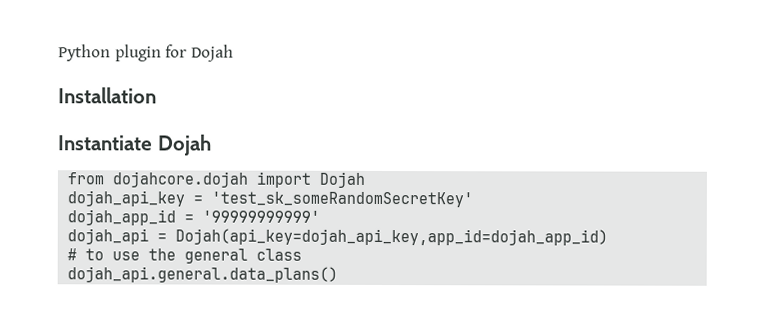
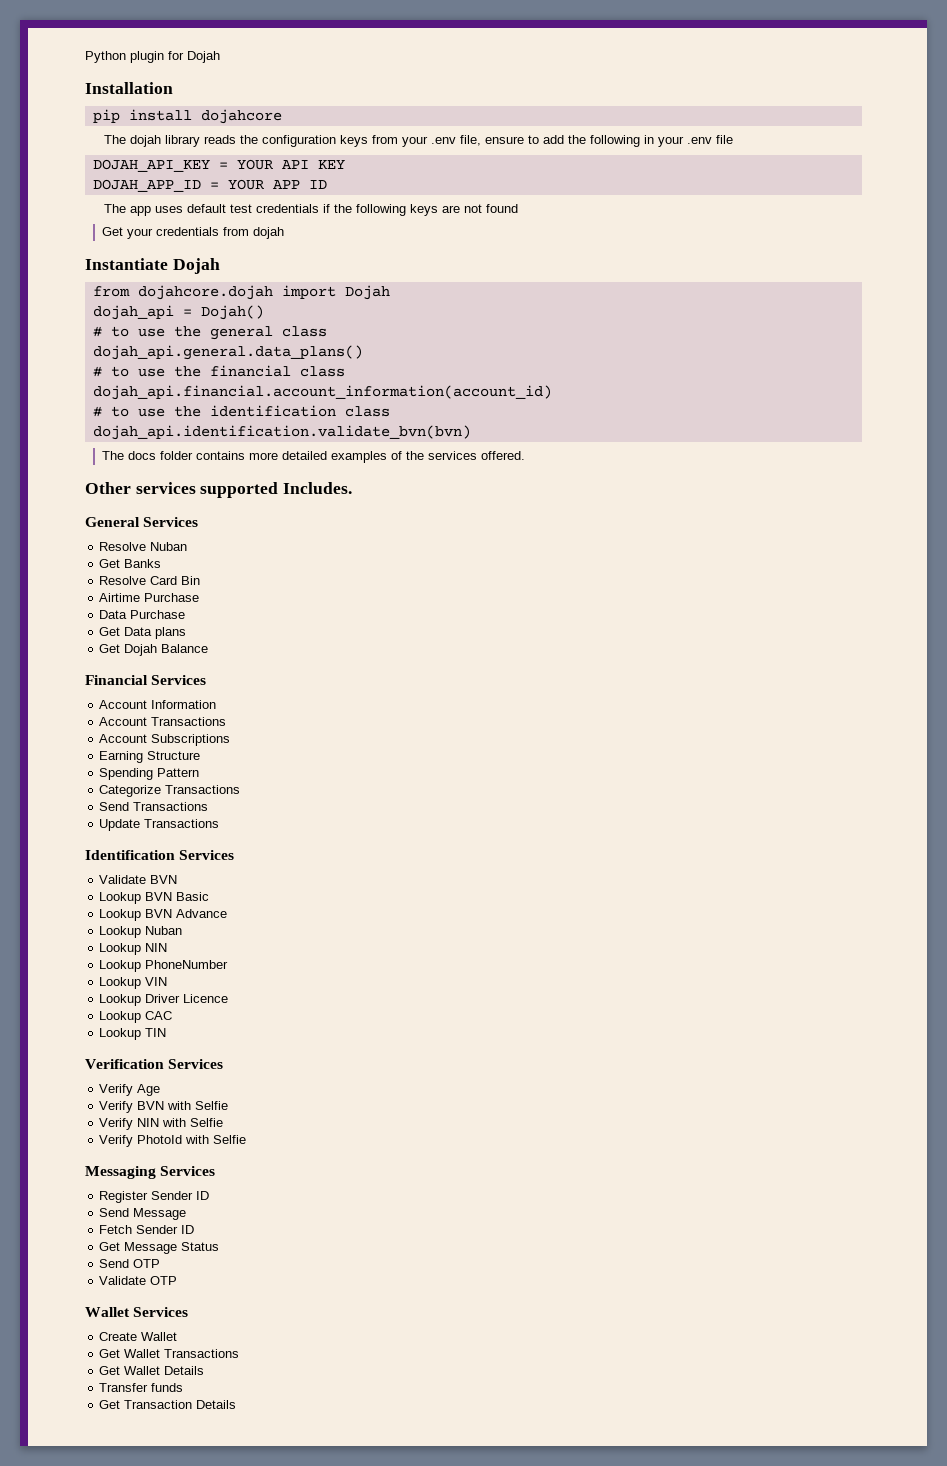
(157, 95) none -> [92,109,282,124] [103,135,733,147] [92,159,345,172] [92,179,327,192] [103,204,518,216] [101,227,284,239] // pip install dojahcore // The dojah library reads the configuration keys from your .env file, ensure to add the following in your .env file // DOJAH_API_KEY = YOUR API KEY // DOJAH_APP_ID = YOUR APP ID // The app uses default test credentials if the following keys are not found // Get your credentials from dojah
[67,190,474,208] [67,209,321,226] // dojah_api_key = 'test_sk_someRandomSecretKey' // dojah_app_id = '99999999999' -> (390, 292) none
[175,228,609,246] Dojah(api_key=dojah_api_key,app_id=dojah_app_id) -> [200,305,264,320] Dojah()
(339, 274) none -> [92,365,345,377] [92,385,552,400] [92,405,390,417] [92,425,471,440] [101,451,525,463] [85,482,353,498] [85,517,199,527] [99,542,188,551] [99,559,162,568] [99,576,201,585] [99,593,200,602] [99,610,186,619] [99,627,187,639] [99,644,209,656] [85,675,207,685] [99,700,217,709] [99,717,227,726] [99,734,231,746] [99,751,201,763] [99,768,200,780] [99,785,241,797] [99,802,209,811] [99,819,220,831] [85,850,235,860] [99,875,178,884] [99,892,210,904] [99,909,228,921] [99,926,183,938] [99,943,168,955] [99,960,229,972] [99,977,168,989] [99,994,229,1006] [99,1011,173,1023] [99,1028,167,1040] [85,1059,224,1069] [99,1084,161,1096] [99,1101,229,1113] [99,1118,224,1130] [99,1135,247,1147] [85,1166,216,1179] [99,1191,210,1203] [99,1208,187,1220] [99,1225,195,1234] [99,1242,220,1254] [99,1259,161,1268] [99,1276,178,1285] [85,1307,189,1317] [99,1332,178,1341] [99,1349,240,1358] [99,1366,205,1375] [99,1383,184,1392] [99,1400,237,1409] // # to use the financial class // dojah_api.financial.account_information(account_id) // # to use the identification class // dojah_api.identification.validate_bvn(bvn) // The docs folder contains more detailed examples of the services offered. // Other services supported Includes. // General Services // Resolve Nuban // Get Banks // Resolve Card Bin // Airtime Purchase // Data Purchase // Get Data plans // Get Dojah Balance // Financial Services // Account Information // Account Transactions // Account Subscriptions // Earning Structure // Spending Pattern // Categorize Transactions // Send Transactions // Update Transactions // Identification Services // Validate BVN // Lookup BVN Basic // Lookup BVN Advance // Lookup Nuban // Lookup NIN // Lookup PhoneNumber // Lookup VIN // Lookup Driver Licence // Lookup CAC // Lookup TIN // Verification Services // Verify Age // Verify BVN with Selfie // Verify NIN with Selfie // Verify PhotoId with Selfie // Messaging Services // Register Sender ID // Send Message // Fetch Sender ID // Get Message Status // Send OTP // Validate OTP // Wallet Services // Create Wallet // Get Wallet Transactions // Get Wallet Details // Transfer funds // Get Transaction Details

